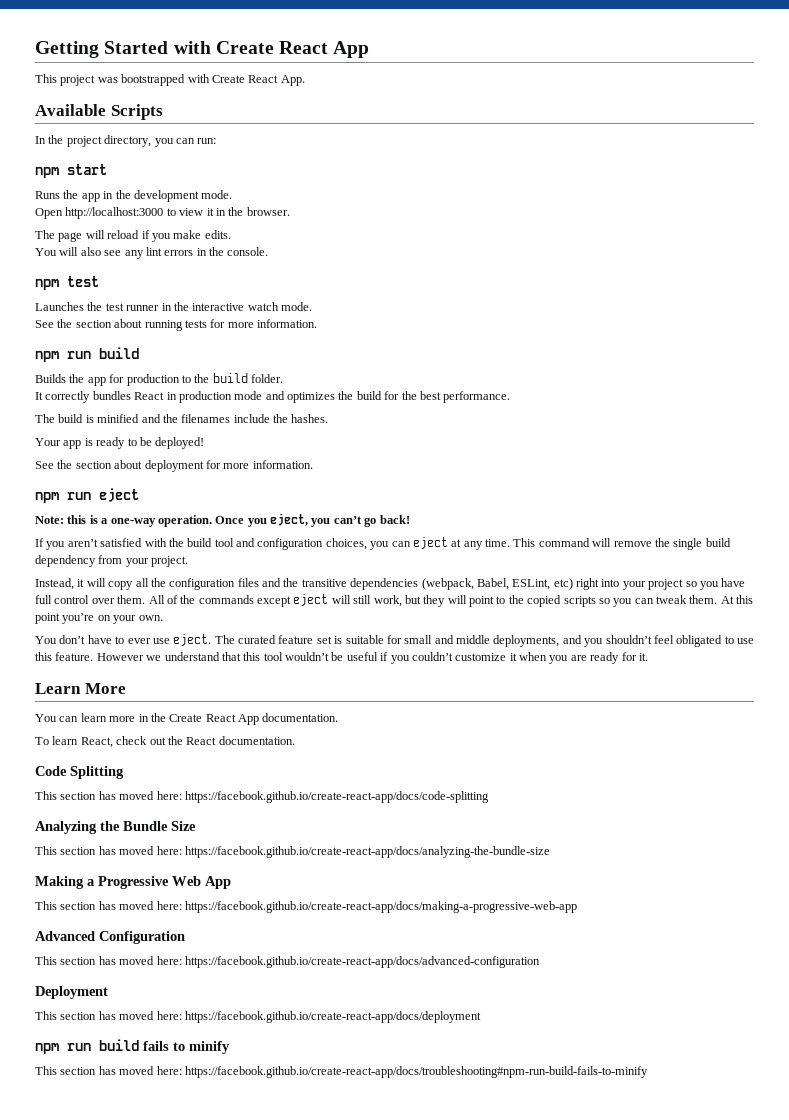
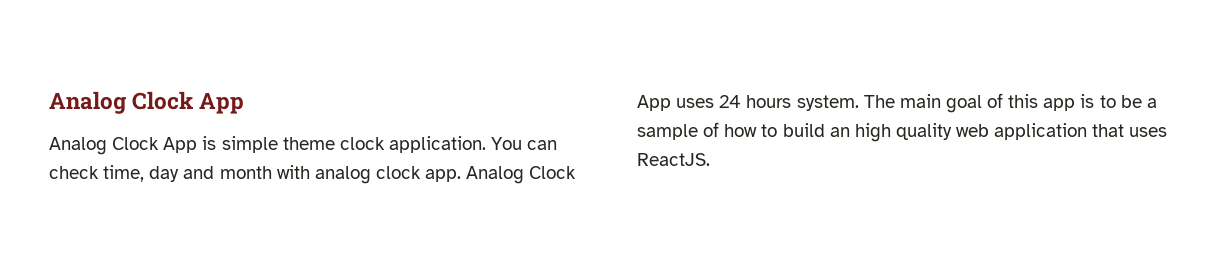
[35,41,370,58] [35,74,305,86] [35,104,163,120] [35,135,217,147] [35,164,107,178] [35,190,233,202] [35,207,290,219] [35,230,231,242] [35,247,269,259] [35,276,99,290] [35,302,312,311] [35,319,317,331] [35,347,139,362] [35,373,283,386] [35,391,511,403] [35,414,329,423] [35,438,61,446] Getting Started with Create React App // This project was bootstrapped with Create React App. // Available Scripts // In the project directory, you can run: // npm start // Runs the app in the development mode. // Open http://localhost:3000 to view it in the browser. // The page will reload if you make edits. // You will also see any lint errors in the console. // npm test // Launches the test runner in the interactive watch mode. // See the section about running tests for more information. // npm run build // Builds the app for production to the build folder. // It correctly bundles React in production mode and optimizes the build for the best performance. // The build is minified and the filenames include the hashes. // Your -> [49,91,245,114] [49,136,558,155] [49,165,577,184] [637,93,1039,113] Analog Clock App // Analog Clock App is simple theme clock application. You can check time, day and month with analog clock app. Analog Clock App uses 24 hours system. The main goal of this
[96,437,126,449] ready -> (1095, 101) none
[155,437,205,449] [35,460,313,472] [35,488,139,503] [35,513,410,527] [35,537,731,550] [35,555,189,567] [35,578,746,590] [35,594,754,607] [35,613,163,624] [35,634,754,647] [35,652,648,664] [35,683,126,694] [35,713,339,725] [35,736,295,748] [35,766,124,779] [35,791,489,803] [35,821,196,834] [35,846,550,858] [35,876,231,889] [35,901,577,913] [35,931,185,944] [35,956,540,968] [35,986,108,999] [35,1011,481,1023] [35,1039,230,1054] [35,1066,648,1078] deployed! // See the section about deployment for more information. // npm run eject // Note: this is a one-way operation. Once you eject, you can’t go back! // If you aren’t satisfied with the build tool and configuration choices, you can eject at any time. This command will remove the single build dependency from your project. // Instead, it will copy all the configuration files and the transitive dependencies (webpack, Babel, ESLint, etc) right into your project so you have full control over them. All of the commands except eject will still work, but they will point to the copied scripts so you can tweak them. At this point you’re on your own. // You don’t have to ever use eject. The curated feature set is suitable for small and middle deployments, and you shouldn’t feel obligated to use this feature. However we understand that this tool wouldn’t be useful if you couldn’t customize it when you are ready for it. // Learn More // You can learn more in the Create React App documentation. // To learn React, check out the React documentation. // Code Splitting // This section has moved here: https://facebook.github.io/create-react-app/docs/code-splitting // Analyzing the Bundle Size // This section has moved here: https://facebook.github.io/create-react-app/docs/analyzing-the-bundle-size // Making a Progressive Web App // This section has moved here: https://facebook.github.io/create-react-app/docs/making-a-progressive-web-app // Advanced Configuration // This section has moved here: https://facebook.github.io/create-react-app/docs/advanced-configuration // Deployment // This section has moved here: https://facebook.github.io/create-react-app/docs/deployment // npm run build fails to minify // This section has moved here: https://facebook.github.io/create-react-app/docs/troubleshooting#npm-run-build-fails-to-minify -> [1146,98,1157,108] [637,122,1168,142] [637,153,710,166] a sample of how to build an high quality web application that uses ReactJS.

